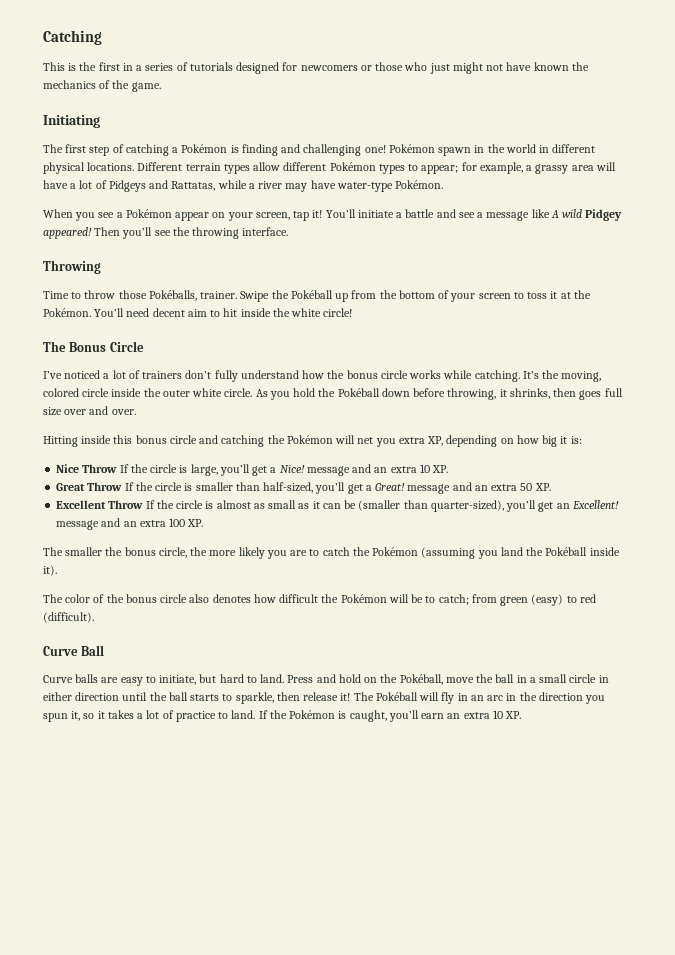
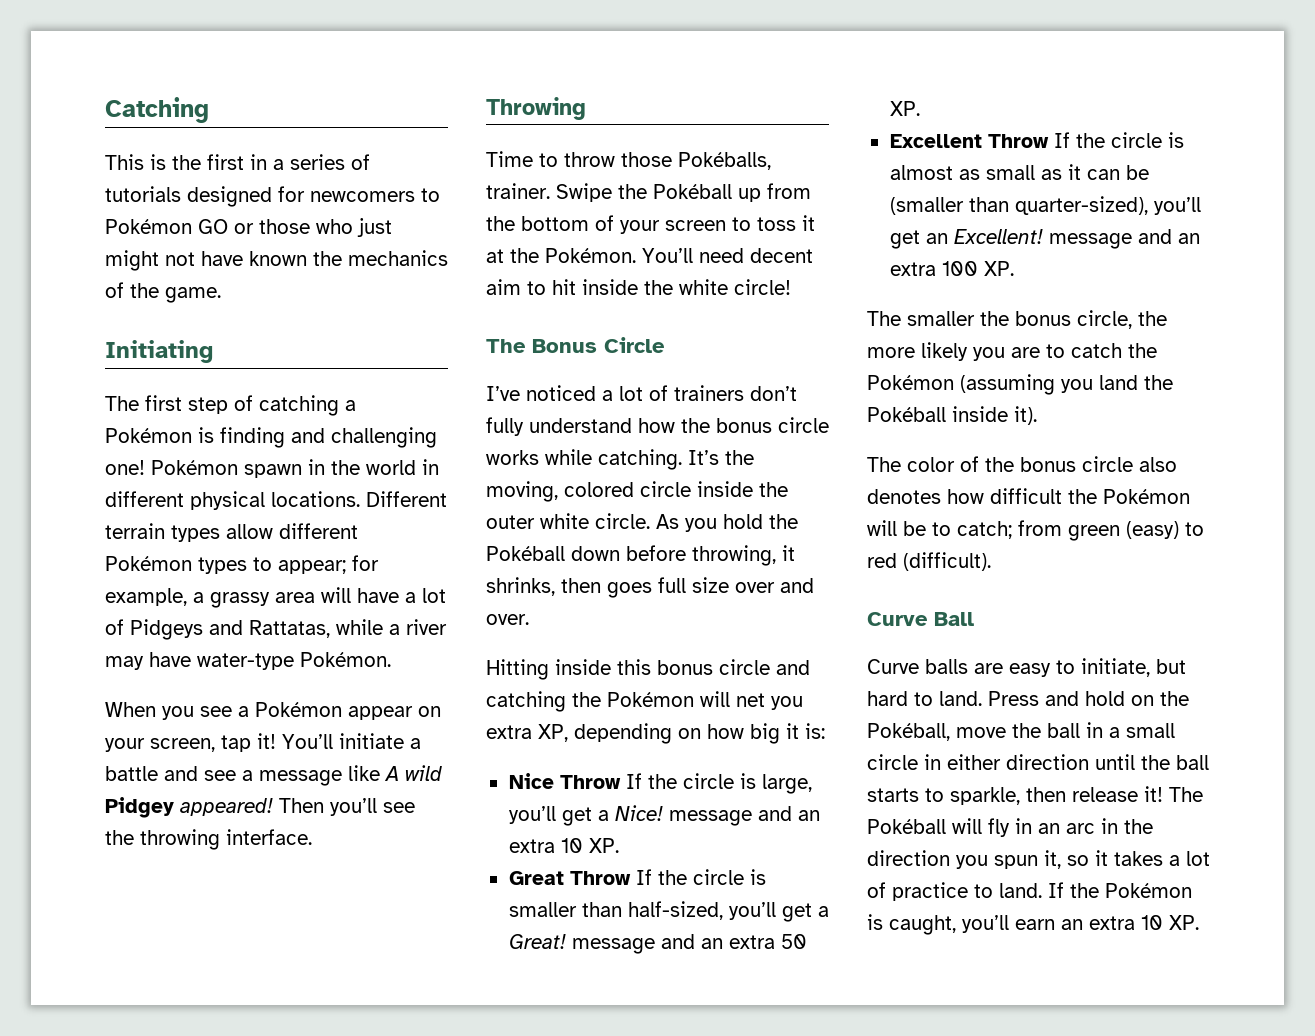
(358, 68) none -> [421,188,440,202] [105,219,228,234] to Pokémon GO

